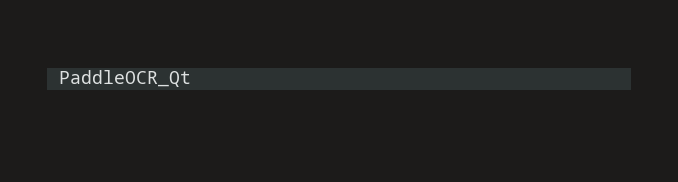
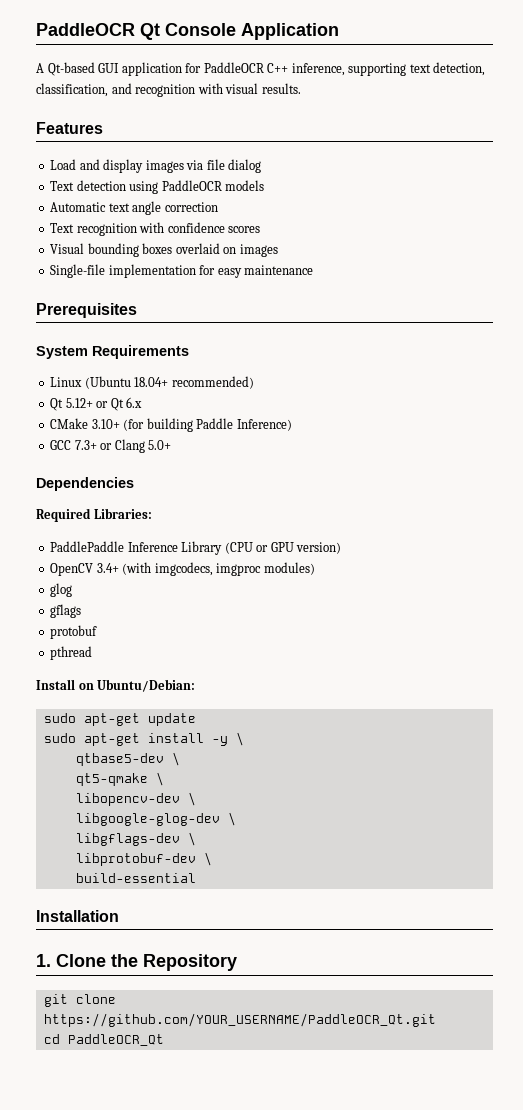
(59, 78) none -> [36,23,339,40] [36,62,486,76] [36,83,301,97] [36,122,103,134] [50,159,262,173] [50,180,265,194] [50,201,218,215] [50,222,261,236] [50,243,278,257] [50,264,314,278] [36,303,137,318] [36,345,189,359] [50,376,254,389] [50,397,143,411] [50,418,292,432] [50,439,172,453] [36,477,134,491] [36,508,152,522] [50,541,342,555] [50,562,315,576] [50,583,73,597] [50,604,82,618] [50,625,98,639] [50,646,93,660] [36,679,196,692] [43,713,196,726] [43,732,244,746] [75,752,180,766] [75,772,164,786] [75,792,196,806] [75,812,236,826] [75,832,196,846] [75,852,212,866] [75,873,196,883] [36,910,119,922] [36,954,237,971] [43,994,116,1007] [43,1013,436,1027] [43,1034,60,1044] PaddleOCR Qt Console Application // A Qt-based GUI application for PaddleOCR C++ inference, supporting text detection, classification, and recognition with visual results. // Features // Load and display images via file dialog // Text detection using PaddleOCR models // Automatic text angle correction // Text recognition with confidence scores // Visual bounding boxes overlaid on images // Single-file implementation for easy maintenance // Prerequisites // System Requirements // Linux (Ubuntu 18.04+ recommended) // Qt 5.12+ or Qt 6.x // CMake 3.10+ (for building Paddle Inference) // GCC 7.3+ or Clang 5.0+ // Dependencies // Required Libraries: // PaddlePaddle Inference Library (CPU or GPU version) // OpenCV 3.4+ (with imgcodecs, imgproc modules) // glog // gflags // protobuf // pthread // Install on Ubuntu/Debian: // sudo apt-get update // sudo apt-get install -y \ // qtbase5-dev \ // qt5-qmake \ // libopencv-dev \ // libgoogle-glog-dev \ // libgflags-dev \ // libprotobuf-dev \ // build-essential // Installation // 1. Clone the Repository // git clone https://github.com/YOUR_USERNAME/PaddleOCR_Qt.git // cd

